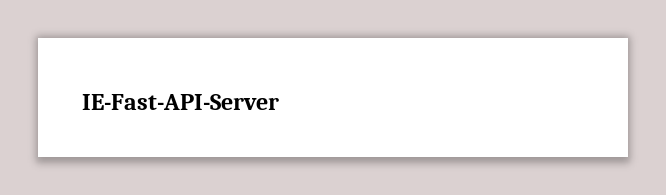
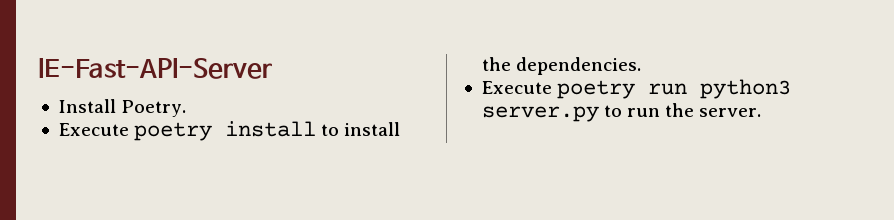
(279, 102) none -> [58,99,187,117] [58,121,401,141] [481,57,642,75] [481,79,792,99] [481,103,762,122] // Install Poetry. // Execute poetry install to install the dependencies. // Execute poetry run python3 server.py to run the server.

